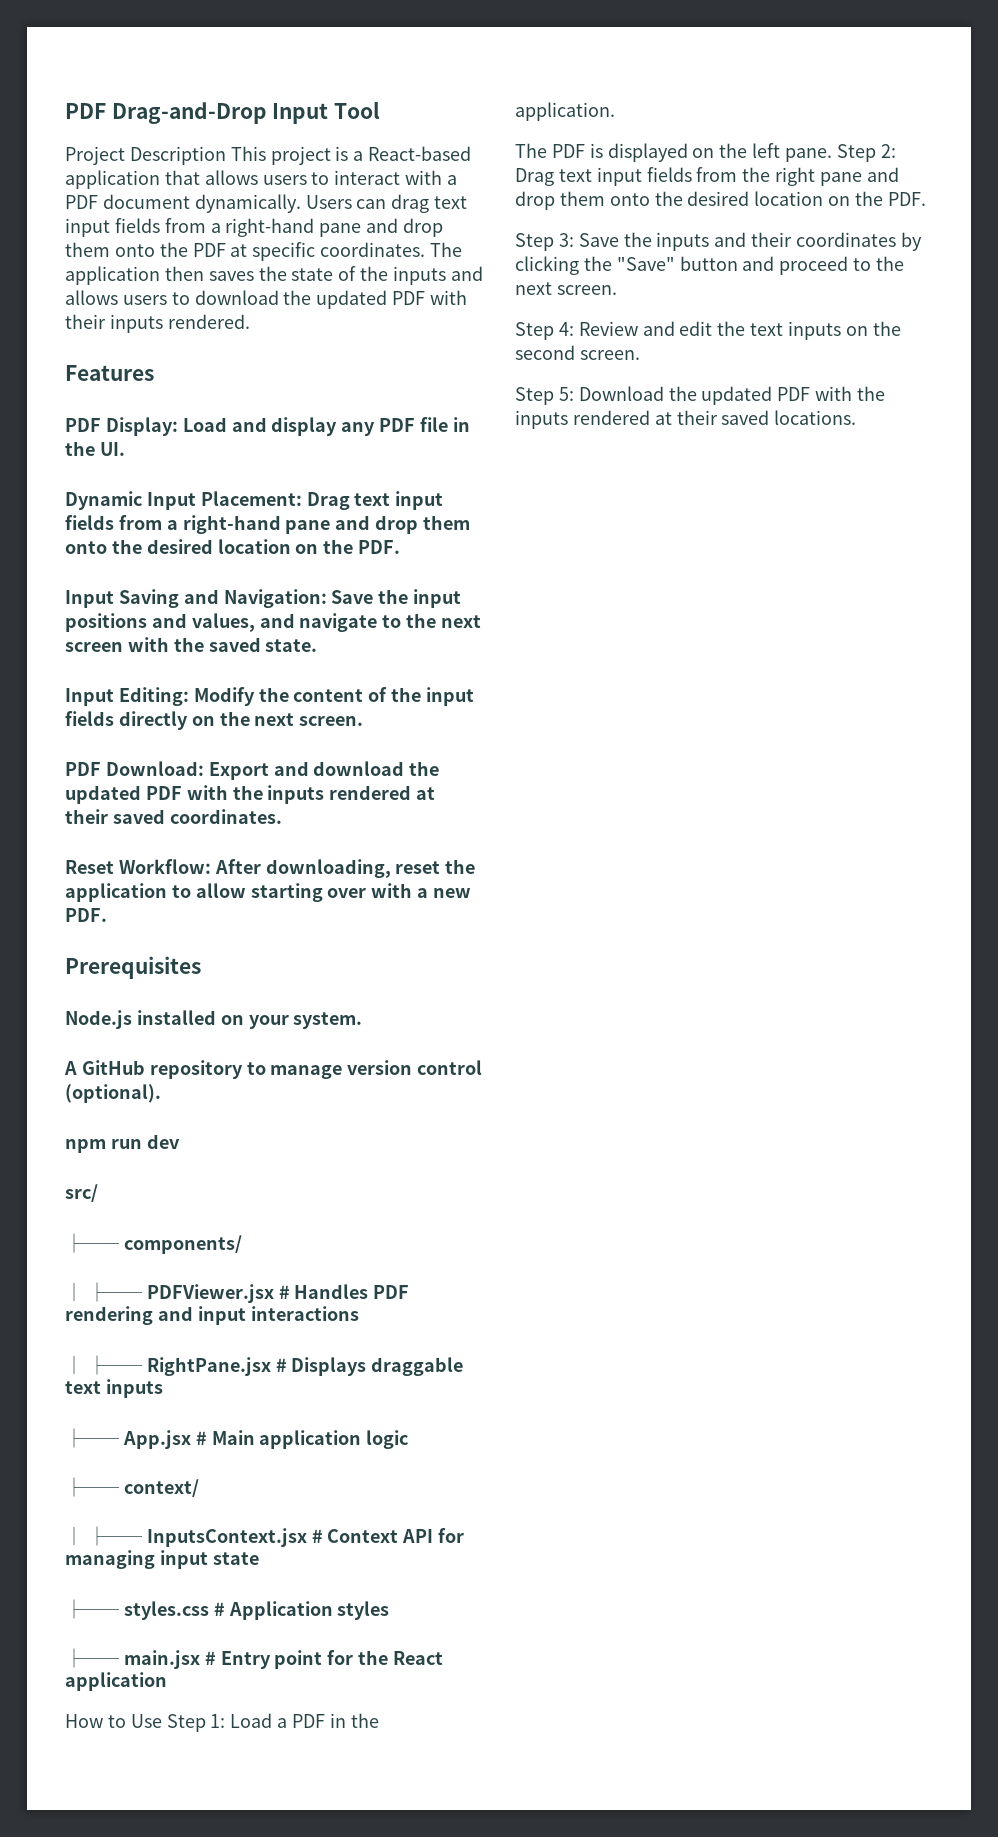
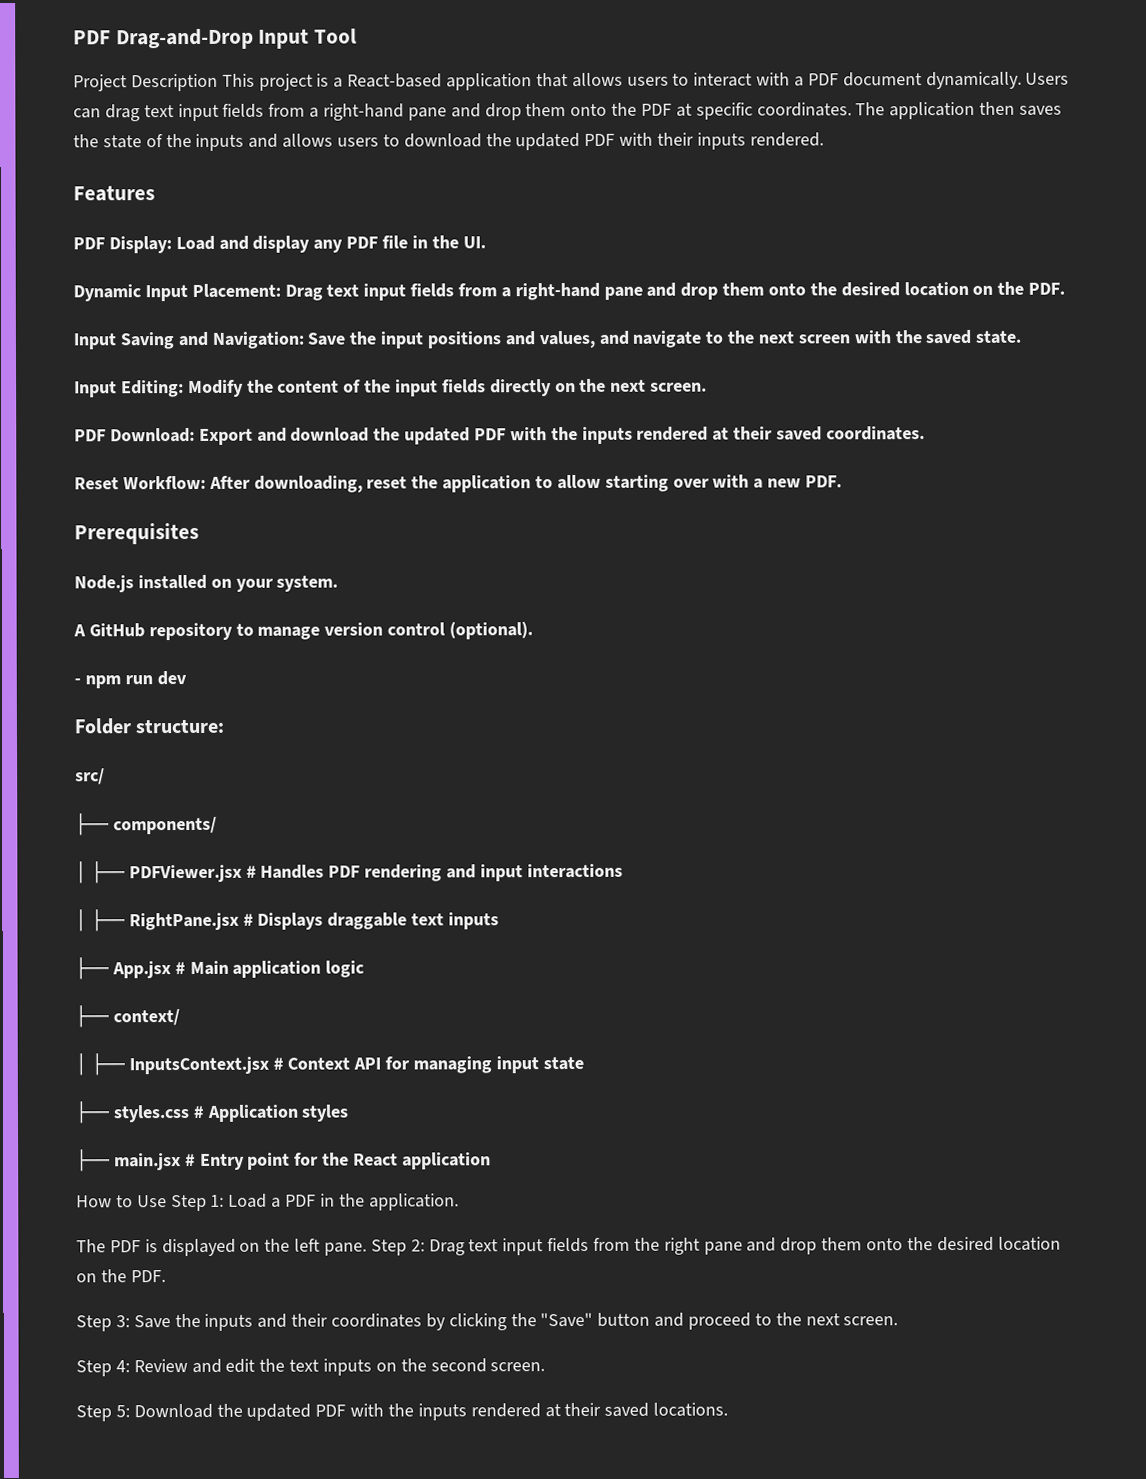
(161, 1093) none -> [74,678,81,685] -
(180, 1141) none -> [74,718,225,735] // Folder structure:

